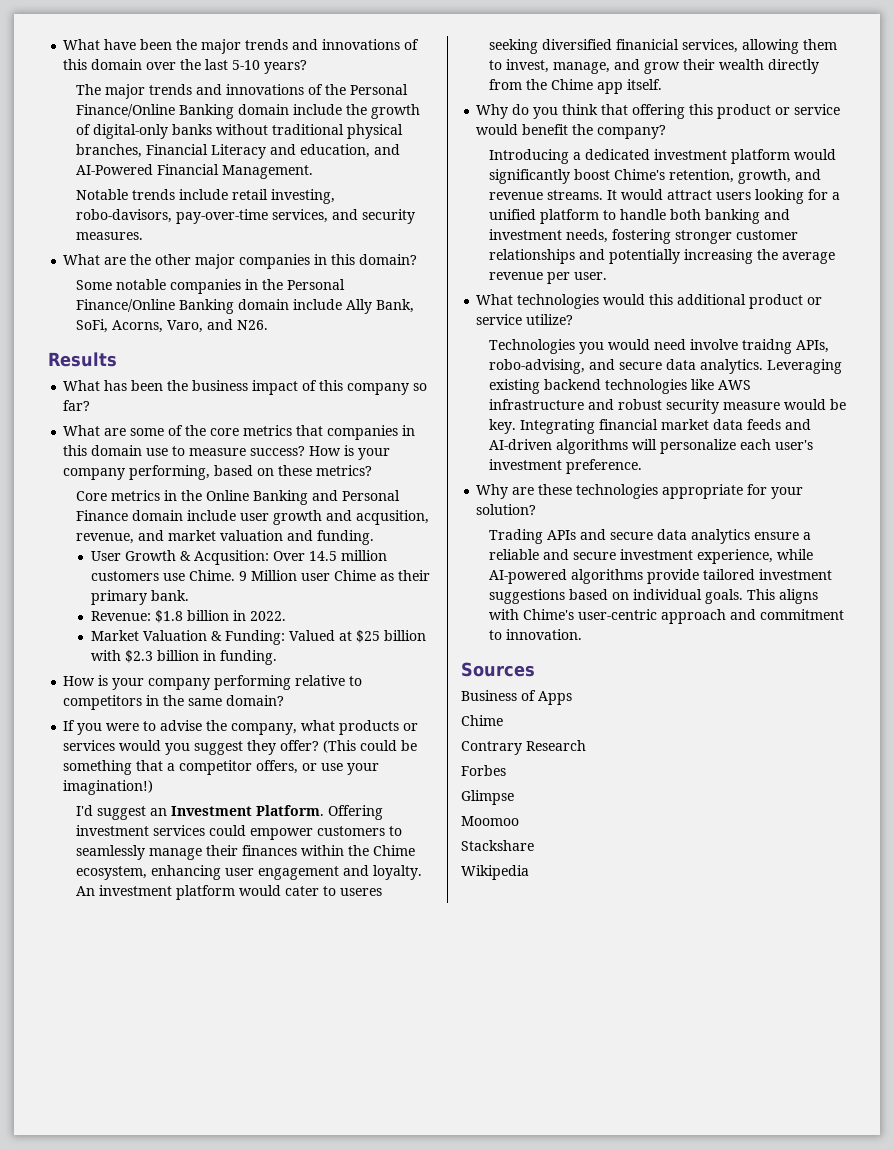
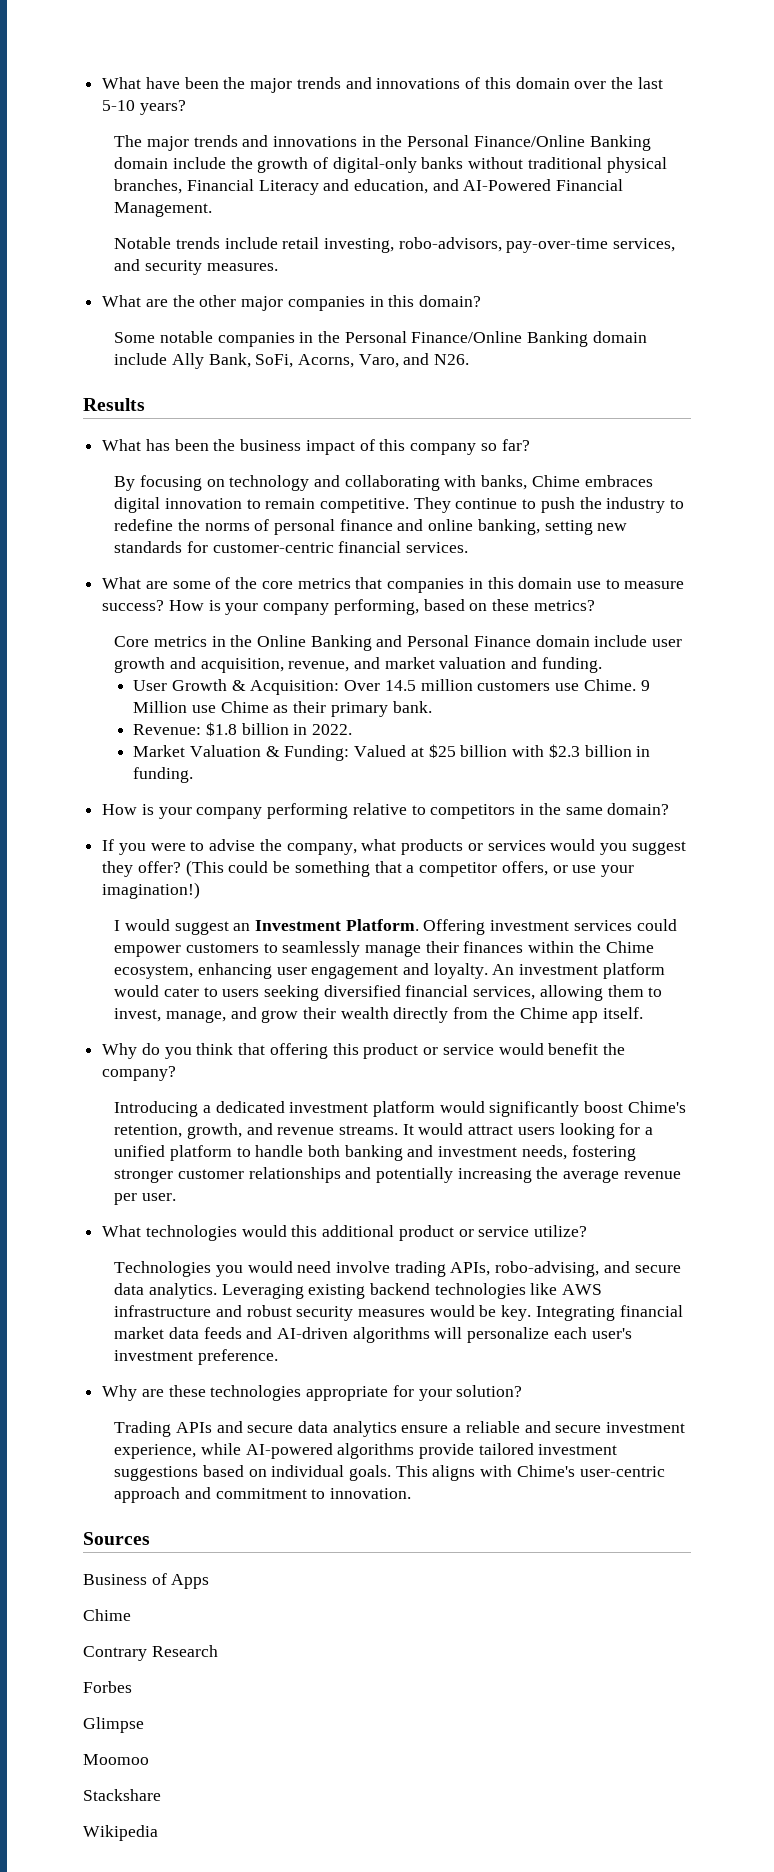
[307,84,323,95] of -> [361,136,376,147] in
[75,209,172,223] robo-davisors, -> [398,237,502,252] robo-advisors,
(91, 405) none -> [114,475,653,491] [114,497,685,513] [114,519,628,535] [114,541,468,553] // By focusing on technology and collaborating with banks, Chime embraces digital innovation to remain competitive. They continue to push the industry to redefine the norms of personal finance and online banking, setting new standards for customer-centric financial services.
[355,510,429,525] acqusition, -> [200,658,284,673] acquisition,
[193,550,269,565] Acqusition: -> [250,680,340,695] Acquisition:
[300,573,330,581] user -> [192,705,217,713] use
[75,805,93,816] I'd -> [114,919,170,931] I would
[339,888,382,896] useres -> [222,989,260,997] users
[615,39,679,50] finanicial -> [405,985,469,997] financial
[741,339,792,354] traidng -> [394,1261,446,1277] trading
[722,402,780,410] measure -> [357,1309,425,1317] measures

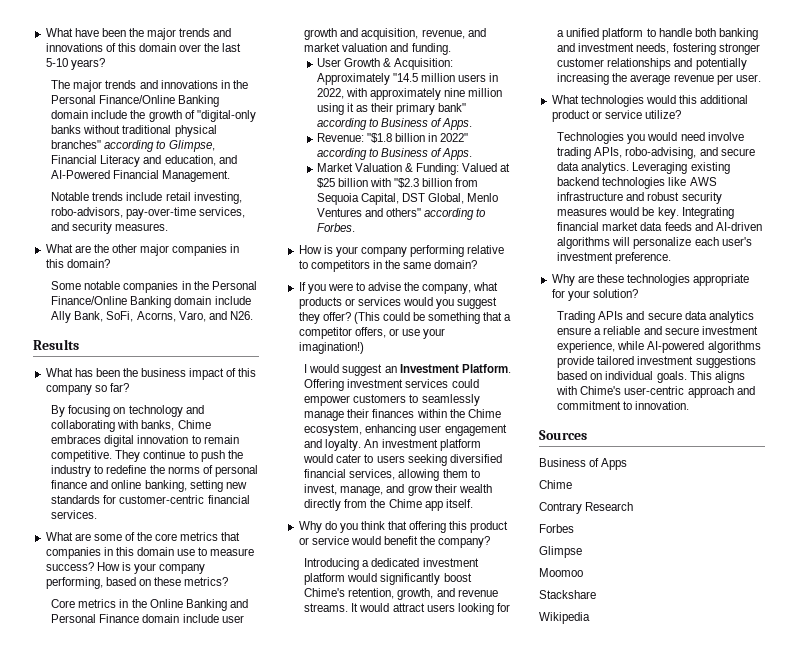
[332,157,417,173] digital-only -> [196,110,256,122] "digital-only
[114,179,183,194] branches, -> [51,140,215,152] branches" according to Glimpse,
[344,679,650,691] [133,701,432,717] Over 14.5 million customers use Chime. 9 Million use Chime as their primary bank. -> [316,73,499,85] [316,88,503,100] [316,103,467,115] [316,118,473,130] Approximately "14.5 million users in 2022, with approximately nine million using it as their primary bank" according to Business of Apps.
[206,722,353,736] $1.8 billion in 2022. -> [367,133,469,143] [316,148,473,160] "$1.8 billion in 2022" according to Business of Apps.
[548,744,651,758] [133,767,194,783] $2.3 billion in funding. -> [394,178,479,188] [316,193,499,205] [316,208,487,220] [316,223,355,232] "$2.3 billion from Sequoia Capital, DST Global, Menlo Ventures and others" according to Forbes.

